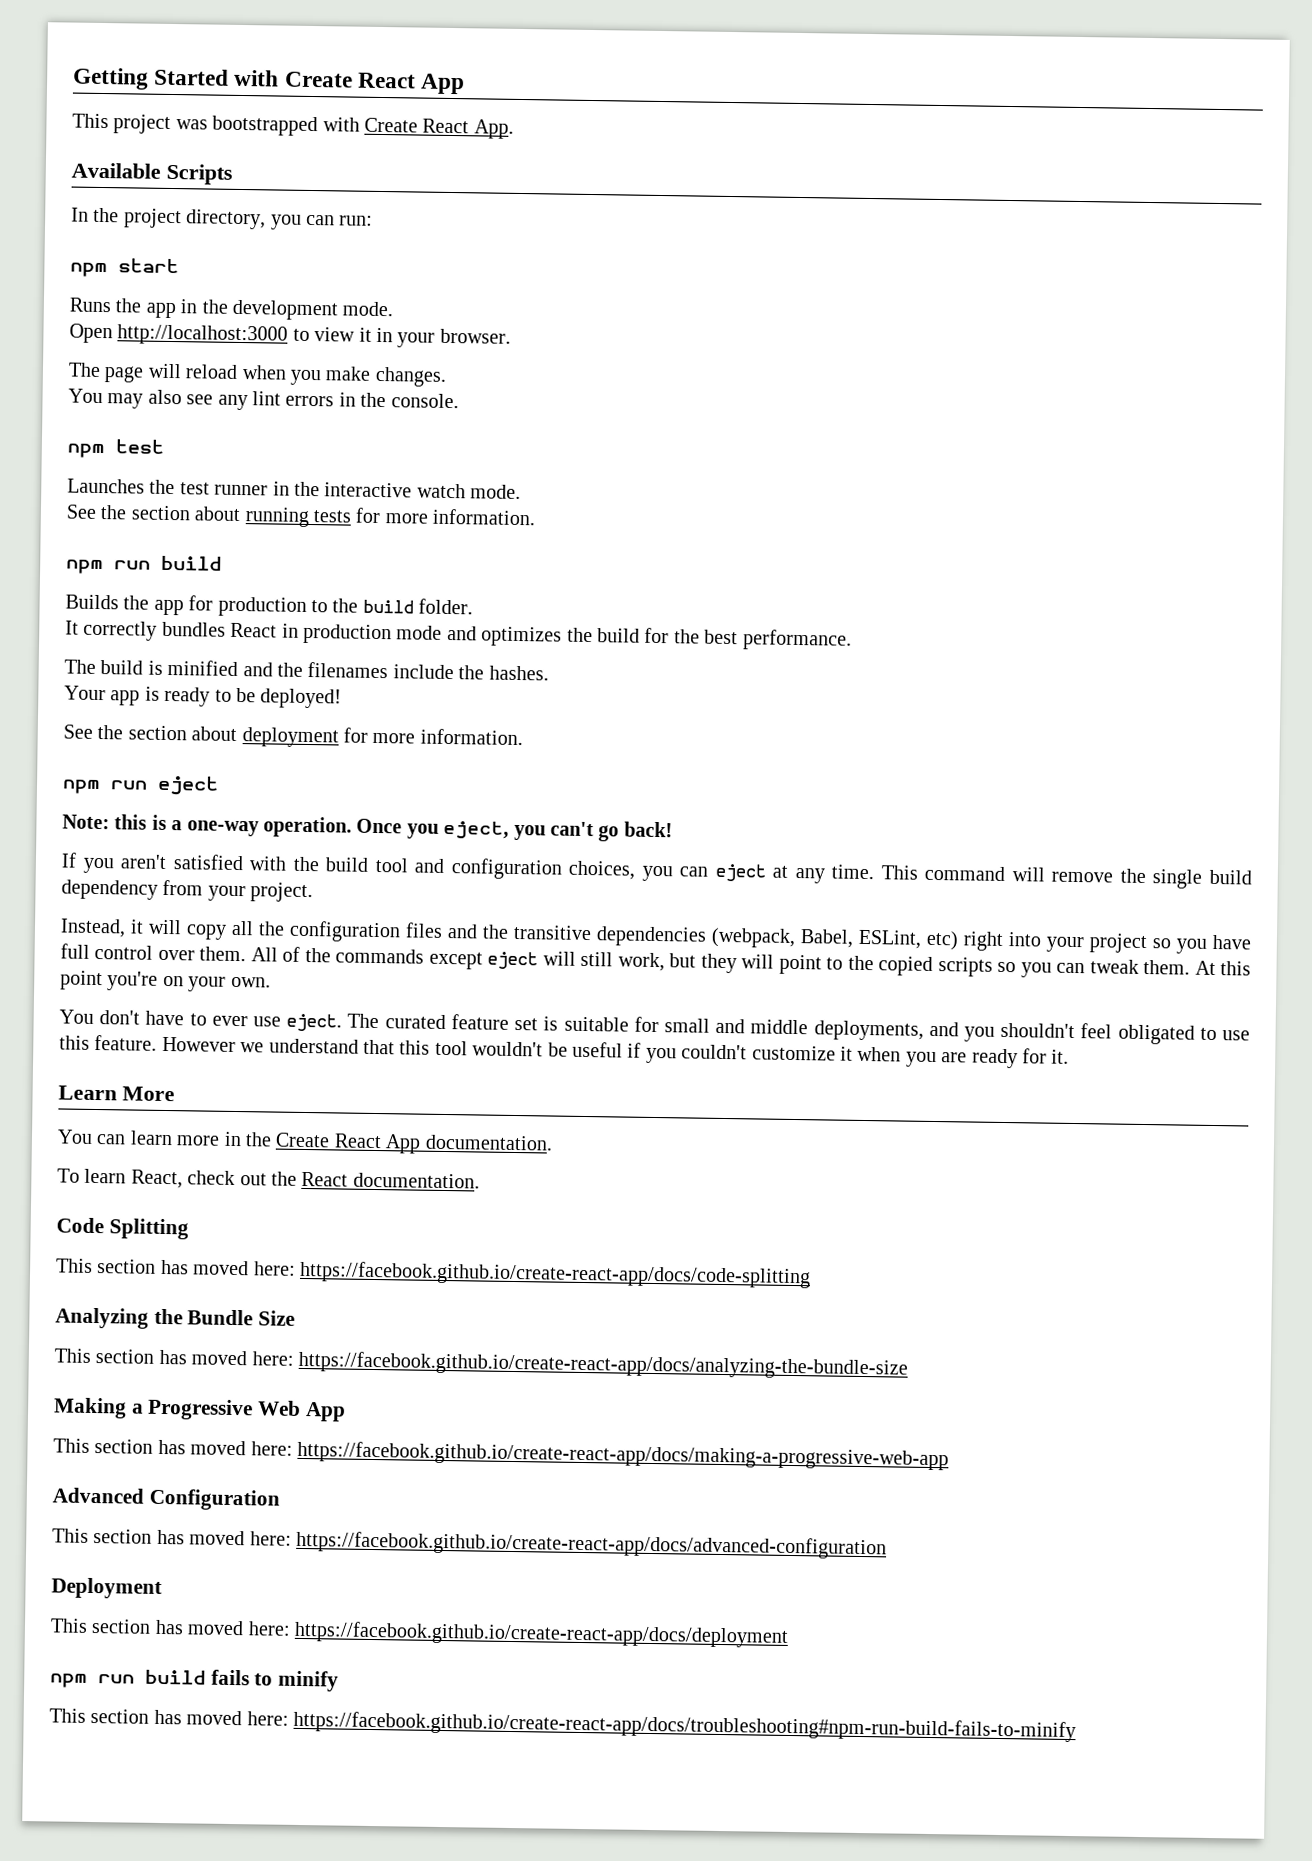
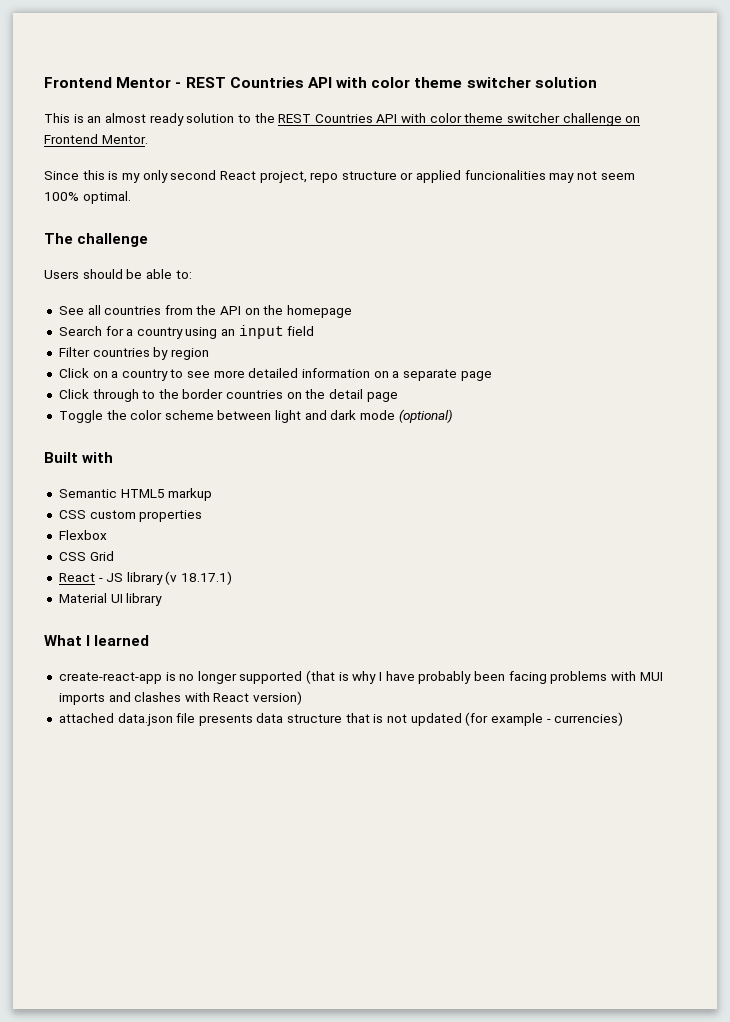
[72,67,466,95] [72,113,514,139] [71,162,233,185] [71,207,374,230] [70,258,179,278] [69,297,394,321] [69,323,511,348] [68,362,447,387] [68,388,459,411] [67,439,164,459] [67,478,522,500] [66,504,537,527] [66,555,222,575] [65,594,474,617] [65,620,852,651] [64,659,549,681] [64,685,343,709] [63,724,523,748] [62,775,219,796] [62,814,673,842] [61,852,1252,889] [61,879,314,903] [60,918,1251,954] [60,943,1252,978] [60,970,271,992] [59,1009,1251,1045] [59,1034,1070,1069] [58,1085,175,1102] [57,1129,553,1154] [57,1168,480,1189] [56,1217,189,1240] [56,1258,811,1289] [55,1307,296,1329] [54,1348,908,1380] [53,1397,346,1422] [53,1438,949,1471] [52,1487,280,1511] [52,1528,887,1560] [51,1577,162,1599] [50,1618,789,1648] [50,1669,340,1692] [49,1708,1076,1743] Getting Started with Create React App // This project was bootstrapped with Create React App. // Available Scripts // In the project directory, you can run: // npm start // Runs the app in the development mode. // Open http://localhost:3000 to view it in your browser. // The page will reload when you make changes. // You may also see any lint errors in the console. // npm test // Launches the test runner in the interactive watch mode. // See the section about running tests for more information. // npm run build // Builds the app for production to the build folder. // It correctly bundles React in production mode and optimizes the build for the best performance. // The build is minified and the filenames include the hashes. // Your app is ready to be deployed! // See the section about deployment for more information. // npm run eject // Note: this is a one-way operation. Once you eject, you can't go back! // If you aren't satisfied with the build tool and configuration choices, you can eject at any time. This command will remove the single build dependency from your project. // Instead, it will copy all the configuration files and the transitive dependencies (webpack, Babel, ESLint, etc) right into your project so you have full control over them. All of the commands except eject will still work, but they will point to the copied scripts so you can tweak them. At this point you're on your own. // You don't have to ever use eject. The curated feature set is suitable for small and middle deployments, and you shouldn't feel obligated to use this feature. However we understand that this tool wouldn't be useful if you couldn't customize it when you are ready for it. // Learn More // You can learn more in the Create React App documentation. // To learn React, check out the React documentation. // Code Splitting // This section has moved here: https://facebook.github.io/create-react-app/docs/code-splitting // Analyzing the Bundle Size // This section has moved here: https://facebook.github.io/create-react-app/docs/analyzing-the-bundle-size // Making a Progressive Web App // This section has moved here: https://facebook.github.io/create-react-app/docs/making-a-progressive-web-app // Advanced Configuration // This section has moved here: https://facebook.github.io/create-react-app/docs/advanced-configuration // Deployment // This section has moved here: https://facebook.github.io/create-react-app/docs/deployment // npm run build fails to minify // This section has moved here: https://facebook.github.io/create-react-app/docs/troubleshooting#npm-run-build-fails-to-minify -> [44,77,597,88] [44,113,641,126] [44,134,148,144] [44,170,635,183] [44,191,131,204] [44,233,149,247] [44,269,192,279] [58,305,353,318] [58,325,315,339] [58,347,209,360] [58,368,492,381] [58,389,398,402] [58,409,453,423] [44,452,114,463] [58,488,213,501] [58,510,203,522] [58,530,107,540] [58,551,114,561] [58,571,233,585] [58,593,163,606] [44,635,150,646] [58,670,663,684] [58,691,303,705] [58,712,624,726] Frontend Mentor - REST Countries API with color theme switcher solution // This is an almost ready solution to the REST Countries API with color theme switcher challenge on Frontend Mentor. // Since this is my only second React project, repo structure or applied funcionalities may not seem 100% optimal. // The challenge // Users should be able to: // See all countries from the API on the homepage // Search for a country using an input field // Filter countries by region // Click on a country to see more detailed information on a separate page // Click through to the border countries on the detail page // Toggle the color scheme between light and dark mode (optional) // Built with // Semantic HTML5 markup // CSS custom properties // Flexbox // CSS Grid // React - JS library (v 18.17.1) // Material UI library // What I learned // create-react-app is no longer supported (that is why I have probably been facing problems with MUI imports and clashes with React version) // attached data.json file presents data structure that is not updated (for example - currencies)

